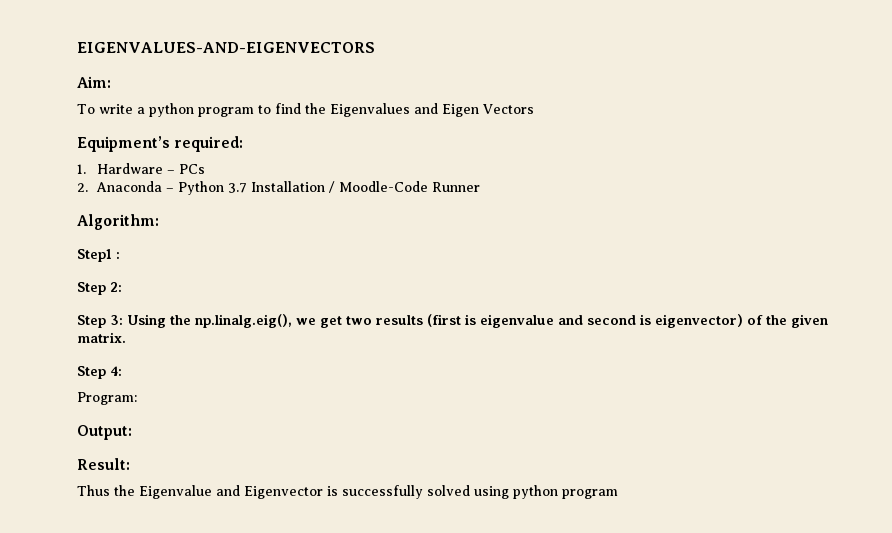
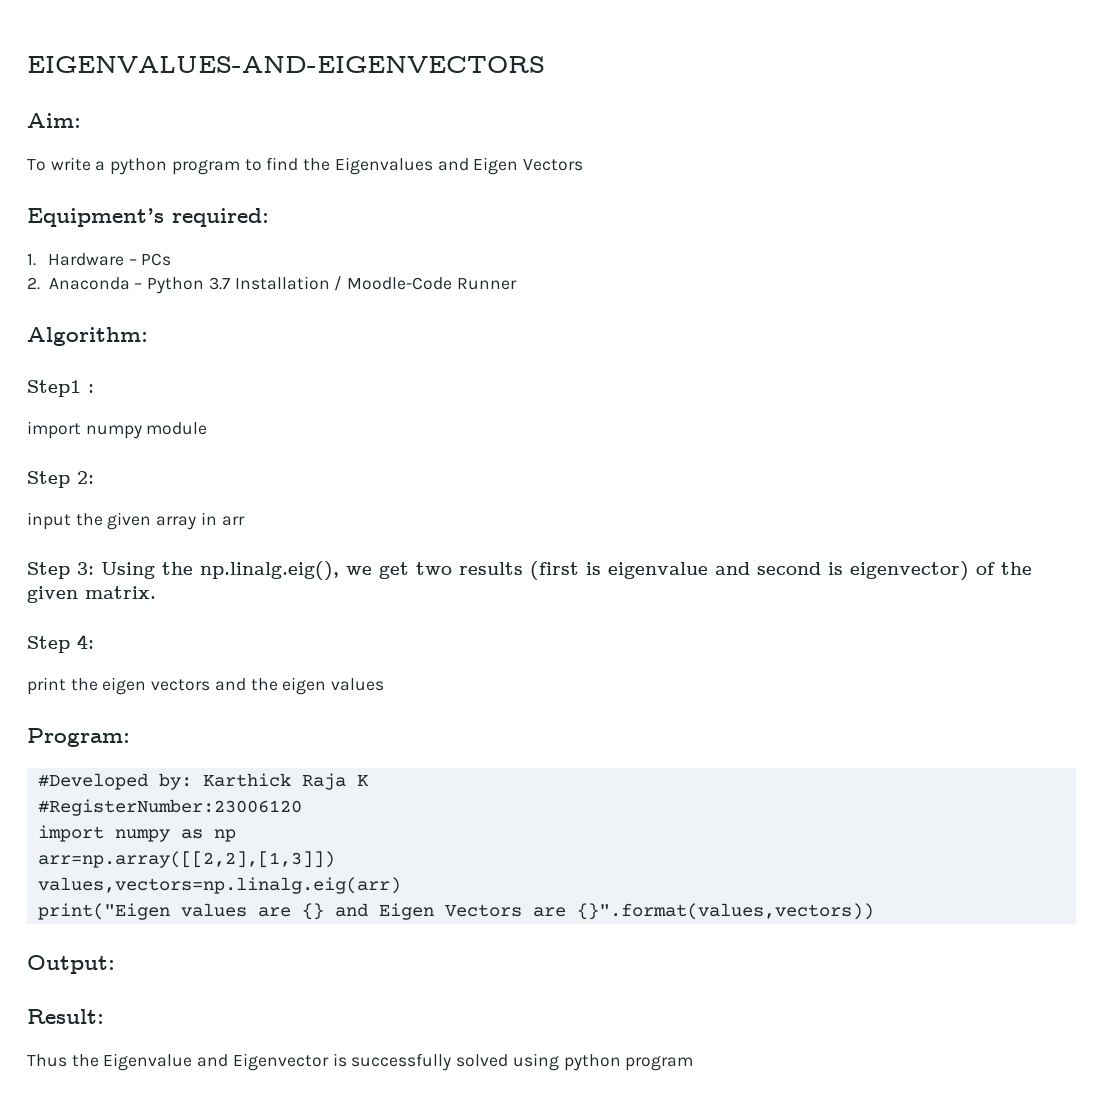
(120, 255) none -> [27,421,208,439] // import numpy module
(122, 287) none -> [27,512,245,530] // input the given array in arr
[77,392,137,405] Program: -> [27,677,385,695] [27,728,130,747] [37,773,369,790] [37,799,302,816] [37,825,236,842] [37,851,335,868] [37,877,401,894] [37,903,874,920] print the eigen vectors and the eigen values // Program: // #Developed by: Karthick Raja K // #RegisterNumber:23006120 // import numpy as np // arr=np.array([[2,2],[1,3]]) // values,vectors=np.linalg.eig(arr) // print("Eigen values are {} and Eigen Vectors are {}".format(values,vectors))

